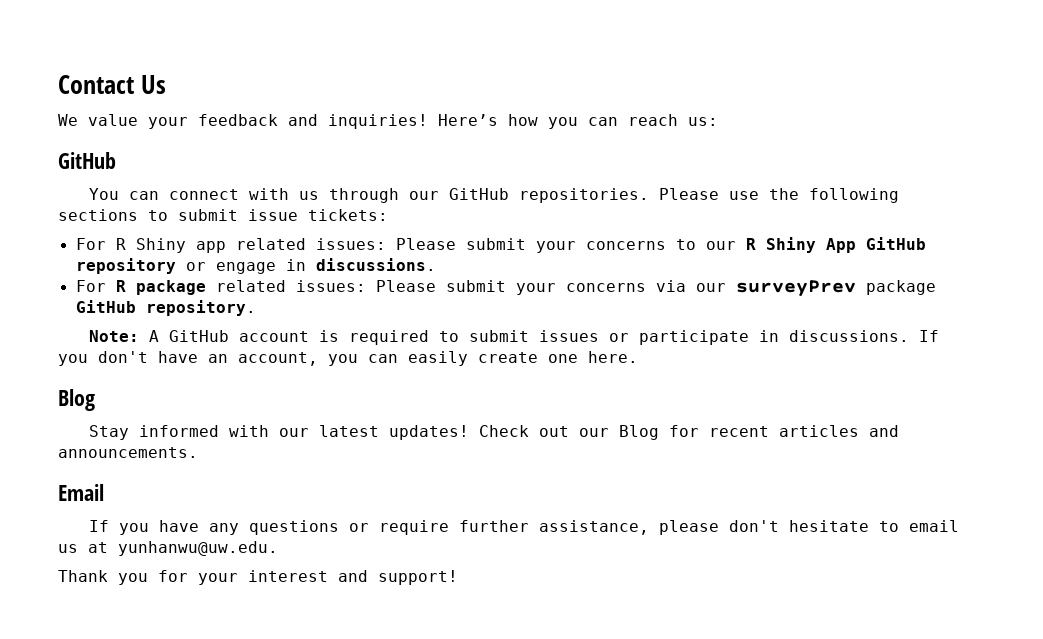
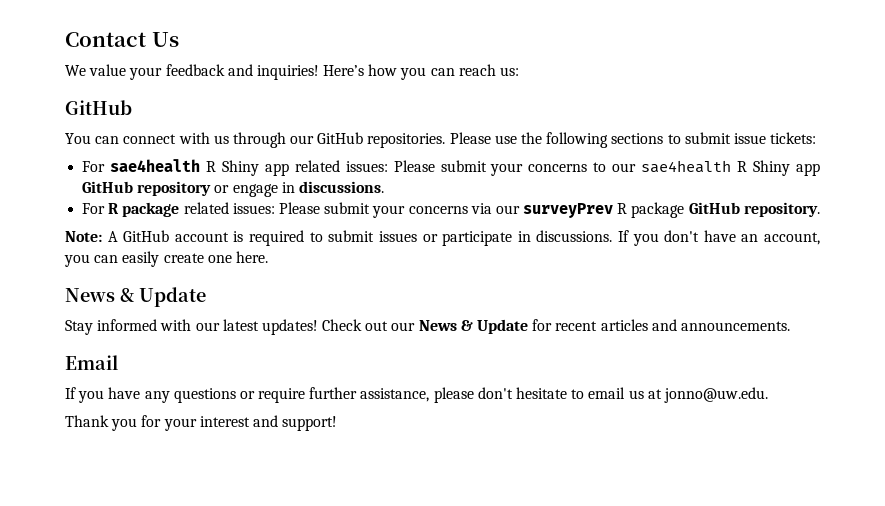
(106, 244) none -> [109,159,200,172] sae4health
[745,237,856,253] R Shiny App -> [641,160,821,176] sae4health R Shiny app
(856, 288) none -> [617,203,628,214] R
[58,389,95,411] Blog -> [65,287,206,307] News & Update
[619,425,660,440] Blog -> [418,319,529,334] News & Update
[118,541,278,556] yunhanwu@uw.edu. -> [663,387,768,403] jonno@uw.edu.

